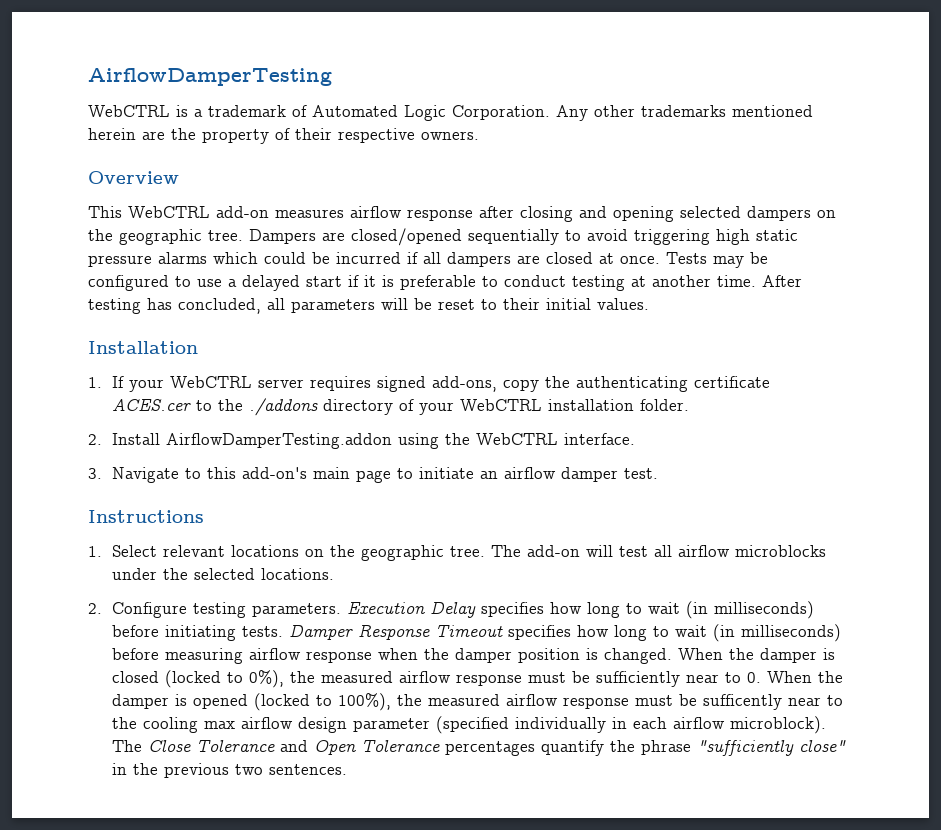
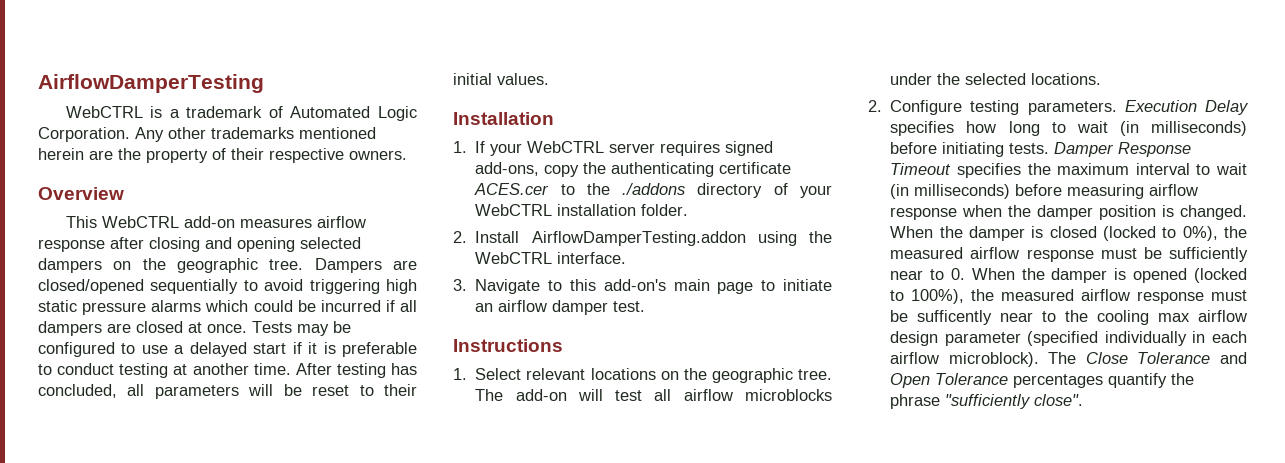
[577,625,648,641] how long -> [1027,163,1190,175] the maximum interval
[799,740,847,752] [112,763,348,778] close" in the previous two sentences. -> [1034,394,1084,406] close".

